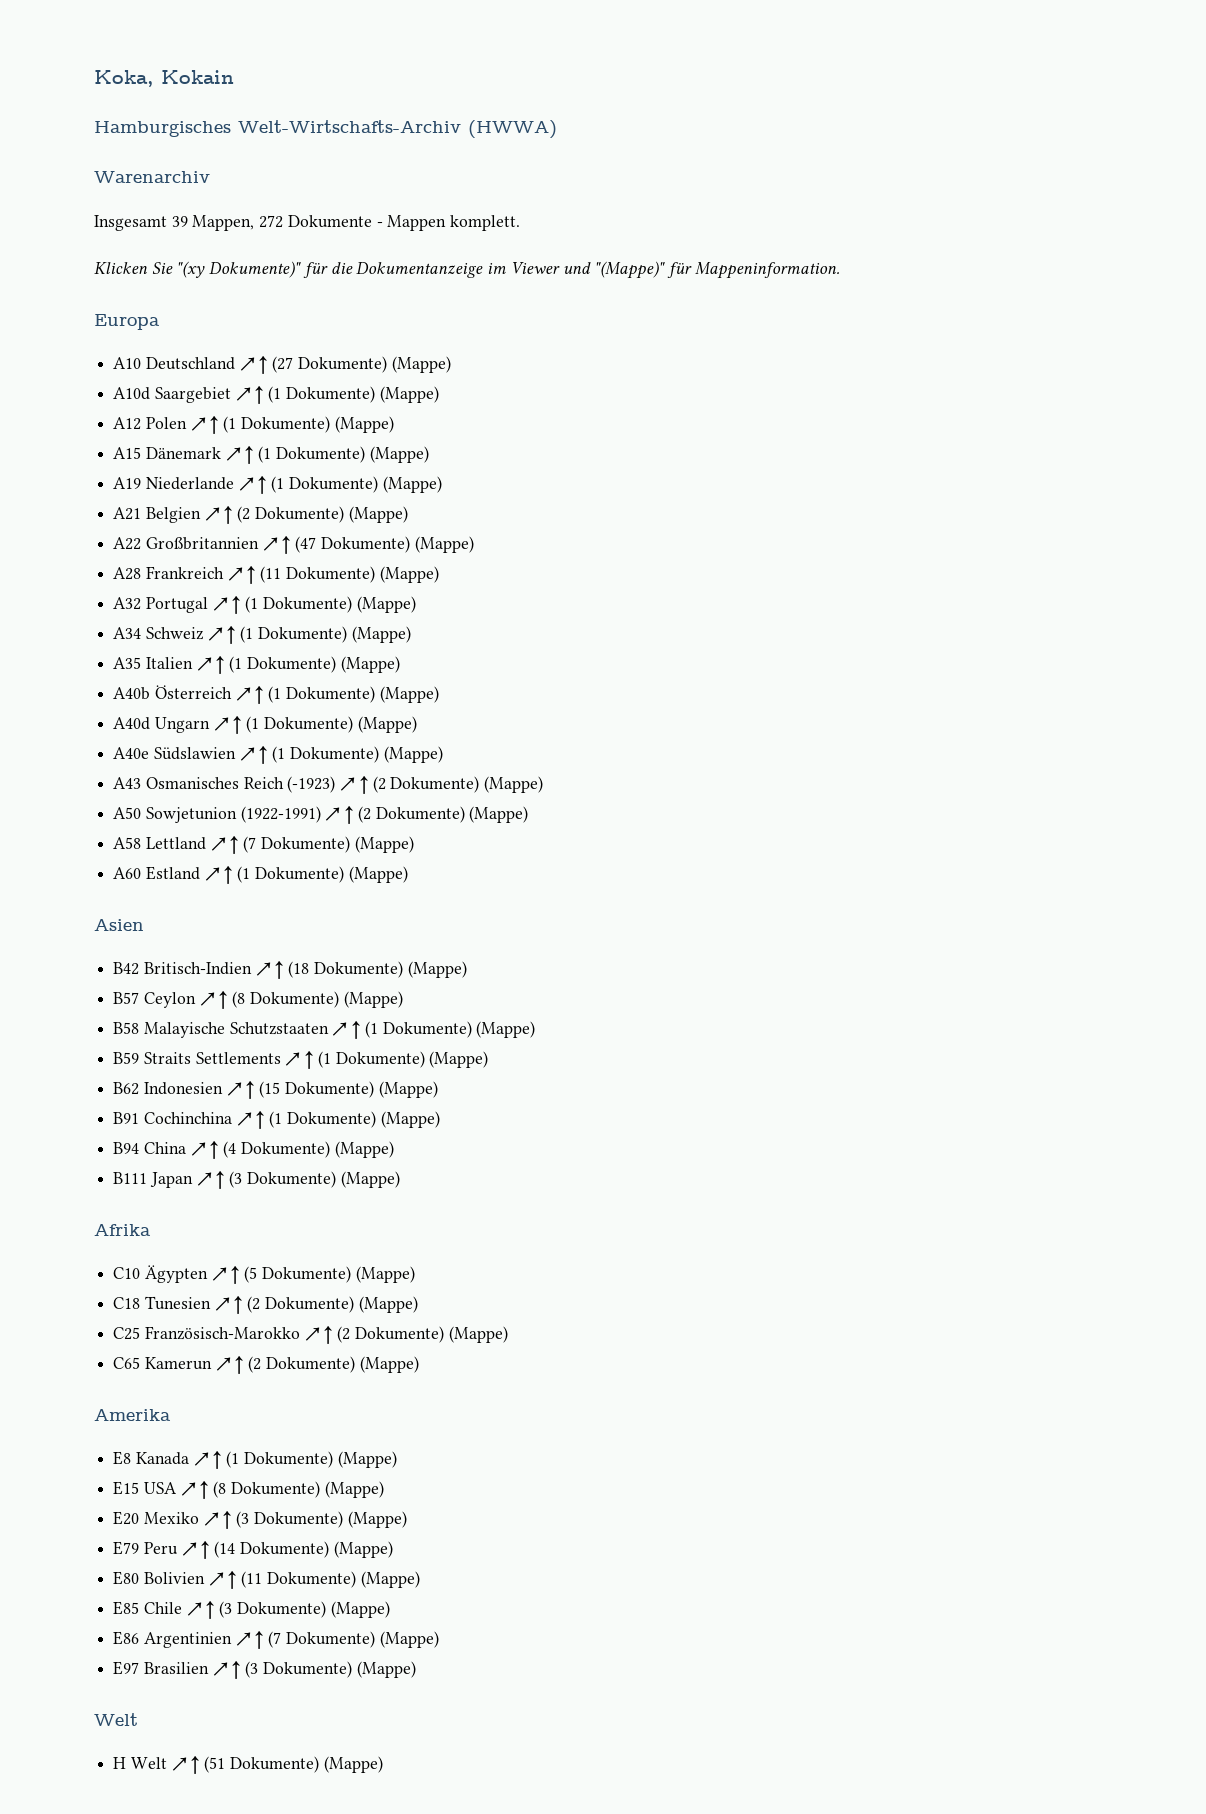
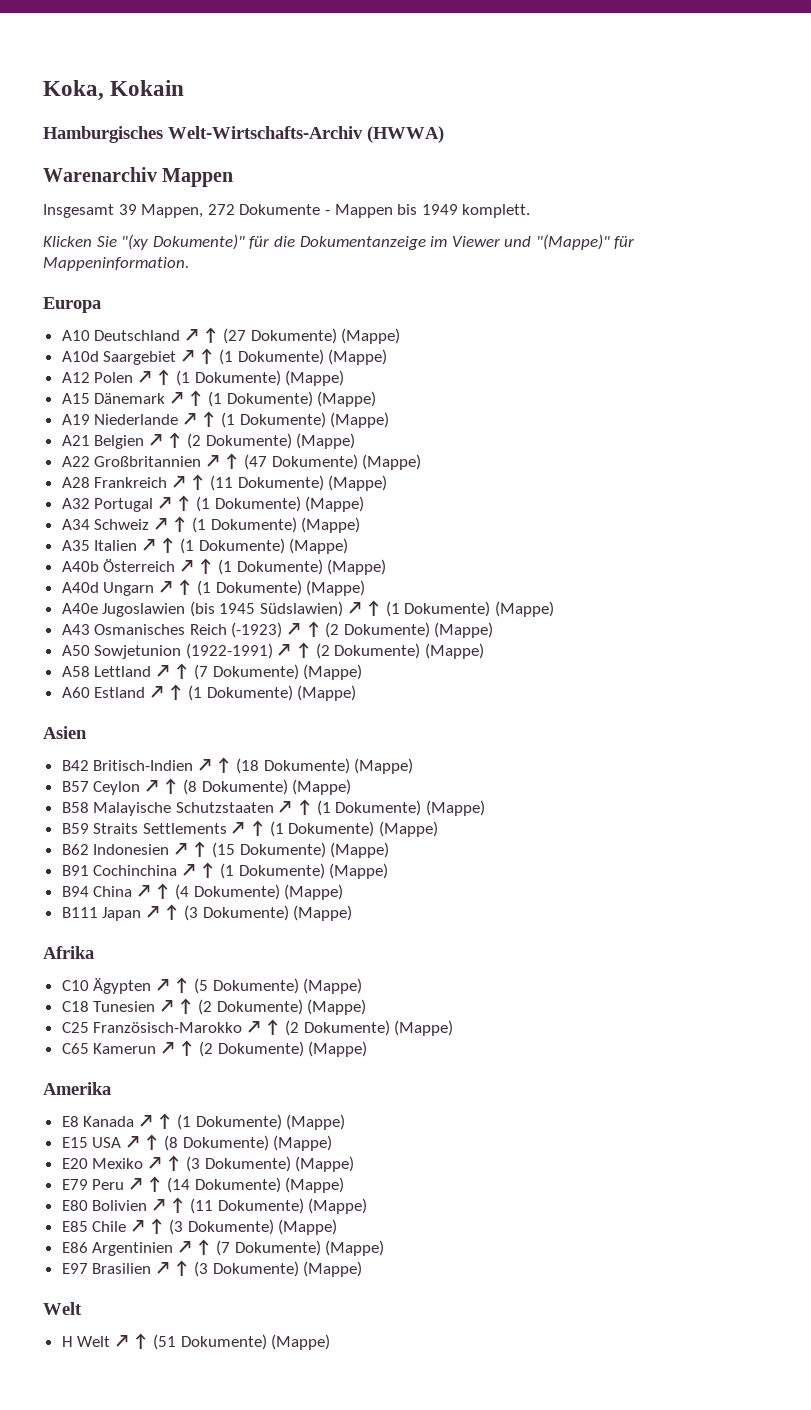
(210, 177) none -> [162,168,234,187] Mappen
(447, 223) none -> [397,204,458,215] bis 1949
[153,747,236,760] Südslawien -> [102,601,344,617] Jugoslawien (bis 1945 Südslawien)

